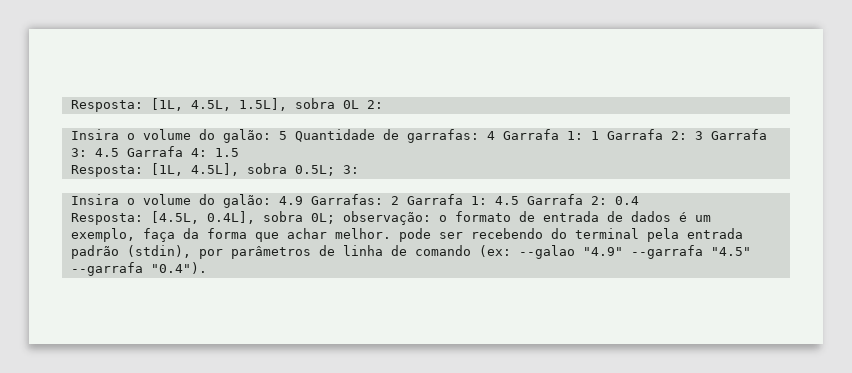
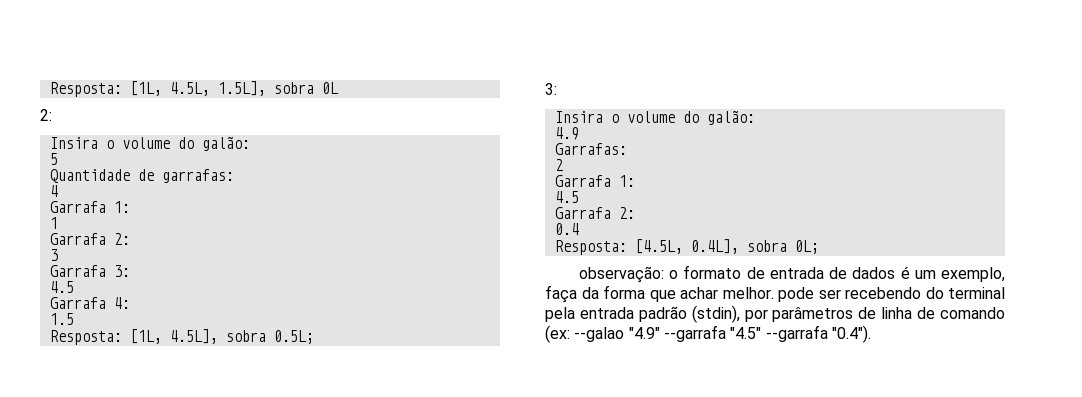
(359, 104) none -> (339, 88) //
(271, 136) none -> (250, 143) //
(287, 135) none -> (58, 159) //
(479, 136) none -> (234, 176) //
[502,129,583,140] Garrafa 1: -> [49,201,130,213] // Garrafa 1: //
[606,129,687,140] Garrafa 2: -> [49,233,130,245] // Garrafa 2: //
(703, 135) none -> (58, 255) //
[94,148,119,157] 4.5 -> [49,281,74,293] // 4.5 //
(207, 152) none -> (130, 303) //
(335, 170) none -> (314, 337) //
(271, 201) none -> (755, 117) //
(303, 200) none -> (579, 133) //
(383, 199) none -> (627, 149) //
[406,194,607,205] Garrafa 1: 4.5 Garrafa 2: -> [554,175,635,187] [554,191,579,203] [554,207,635,219] // Garrafa 1: // 4.5 // Garrafa 2: //
(335, 218) none -> (819, 247) //

